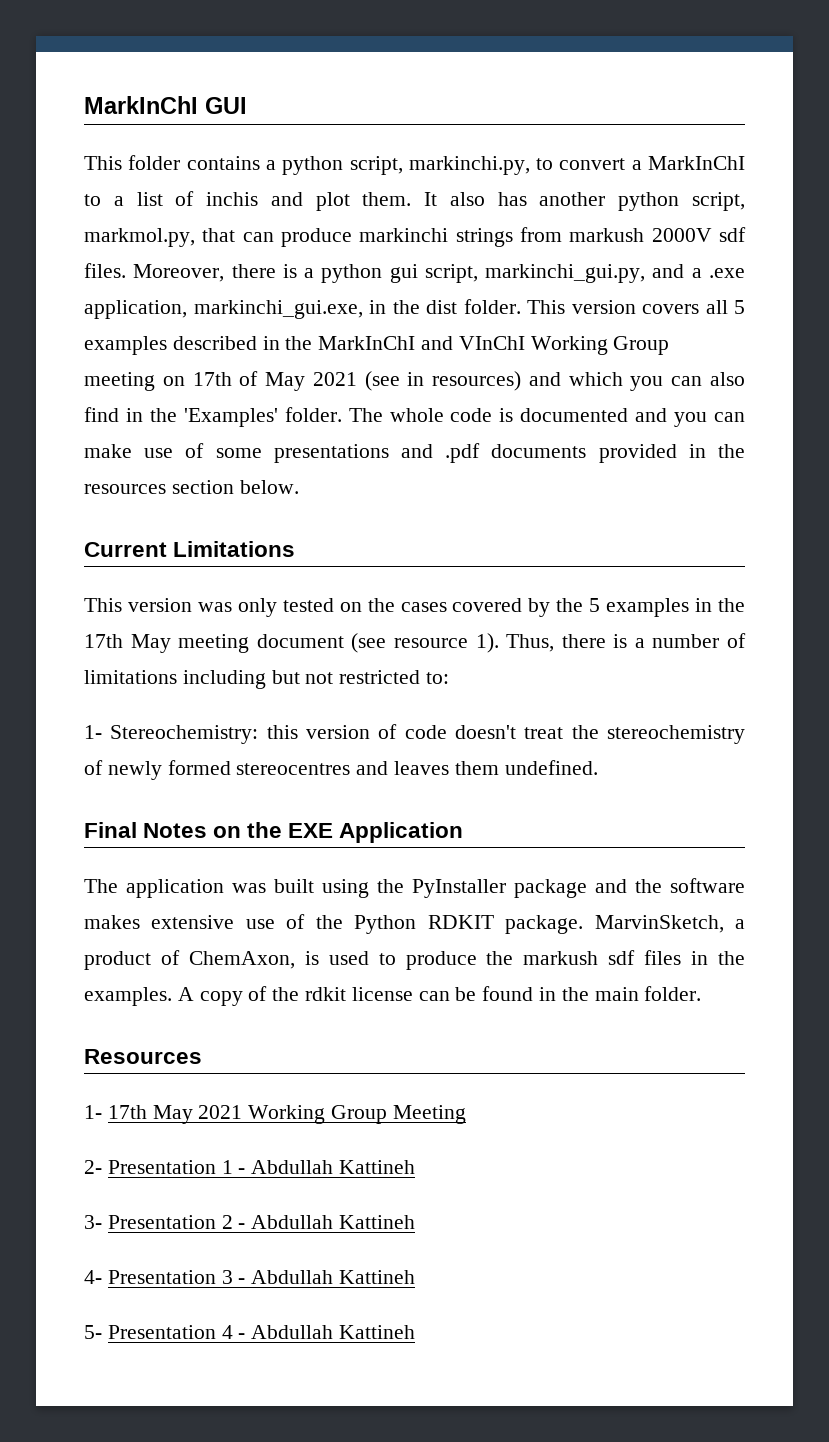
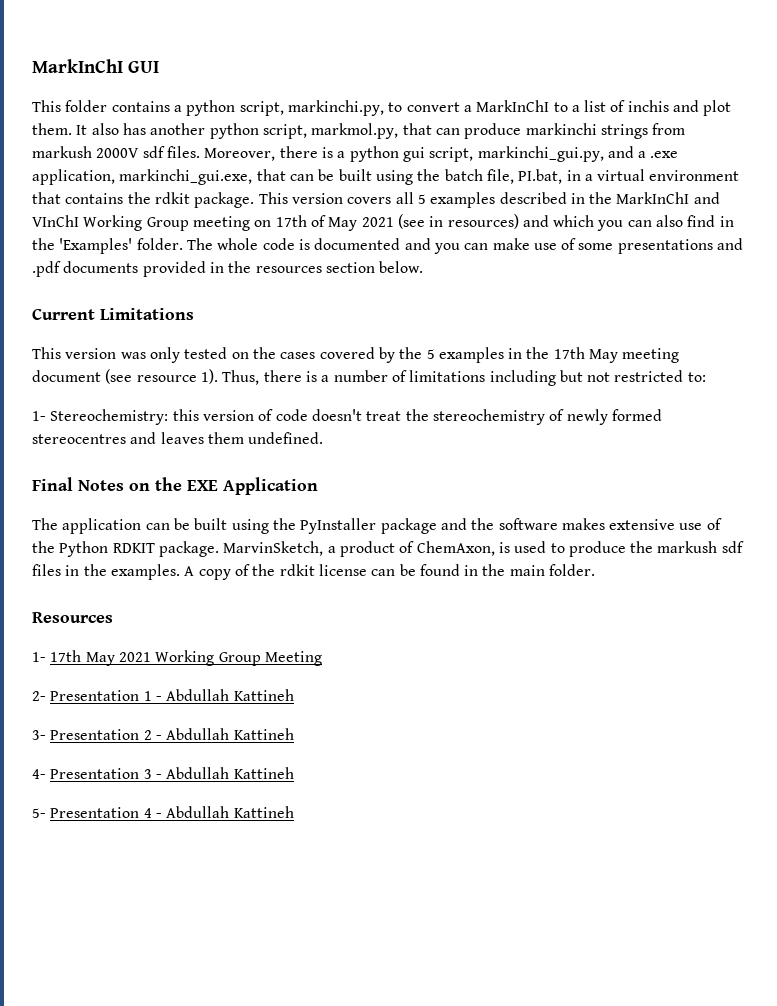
[369,299,521,314] in the dist folder. -> [256,169,740,185] [32,192,255,208] that can be built using the batch file, PI.bat, in a virtual environment that contains the rdkit package.
[232,883,266,893] was -> [145,518,190,530] can be

